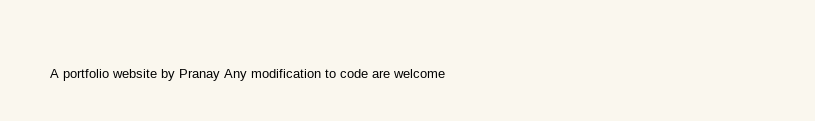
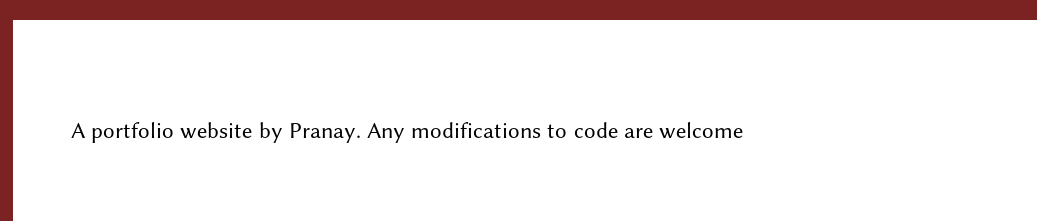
[179,69,321,81] Pranay Any modification -> [288,122,542,143] Pranay. Any modifications

